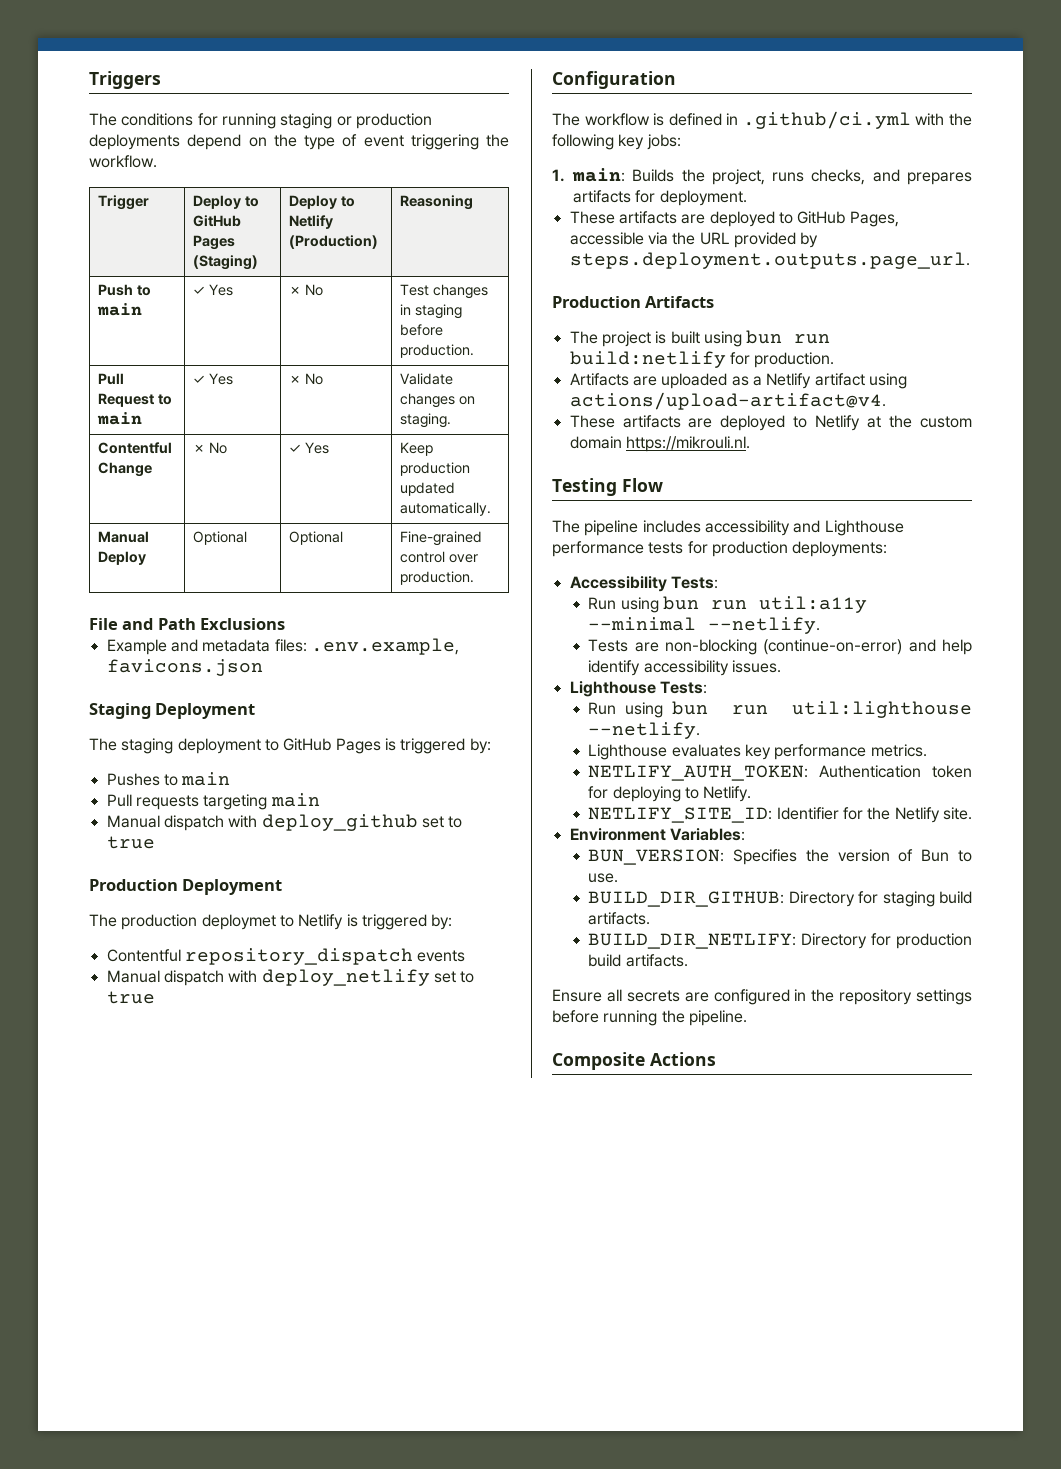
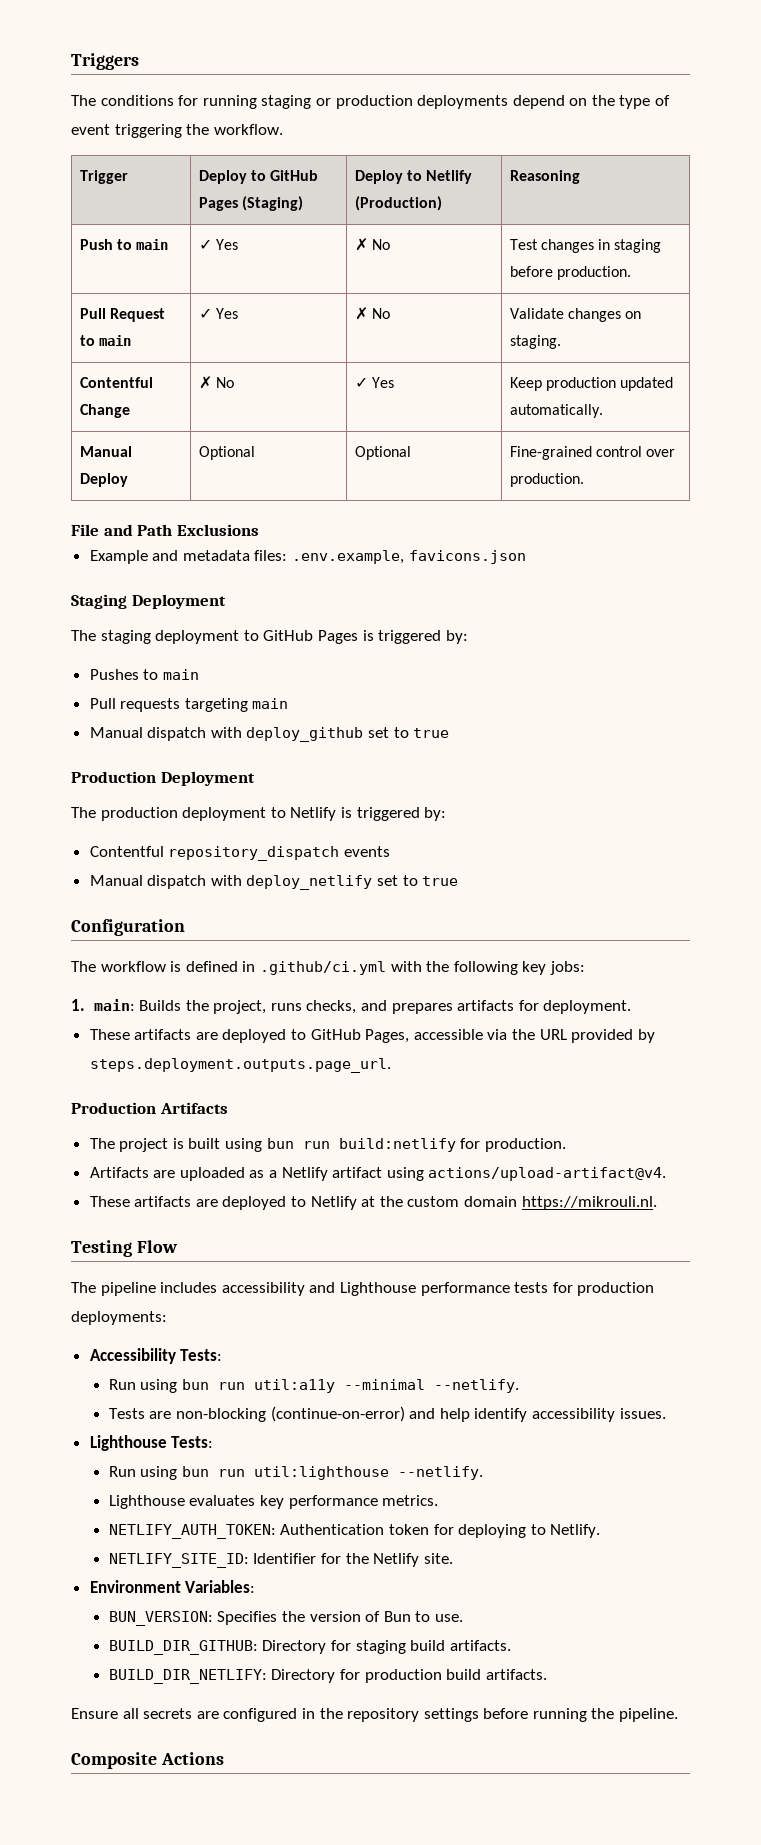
[201,914,276,930] deploymet -> [182,807,267,821] deployment

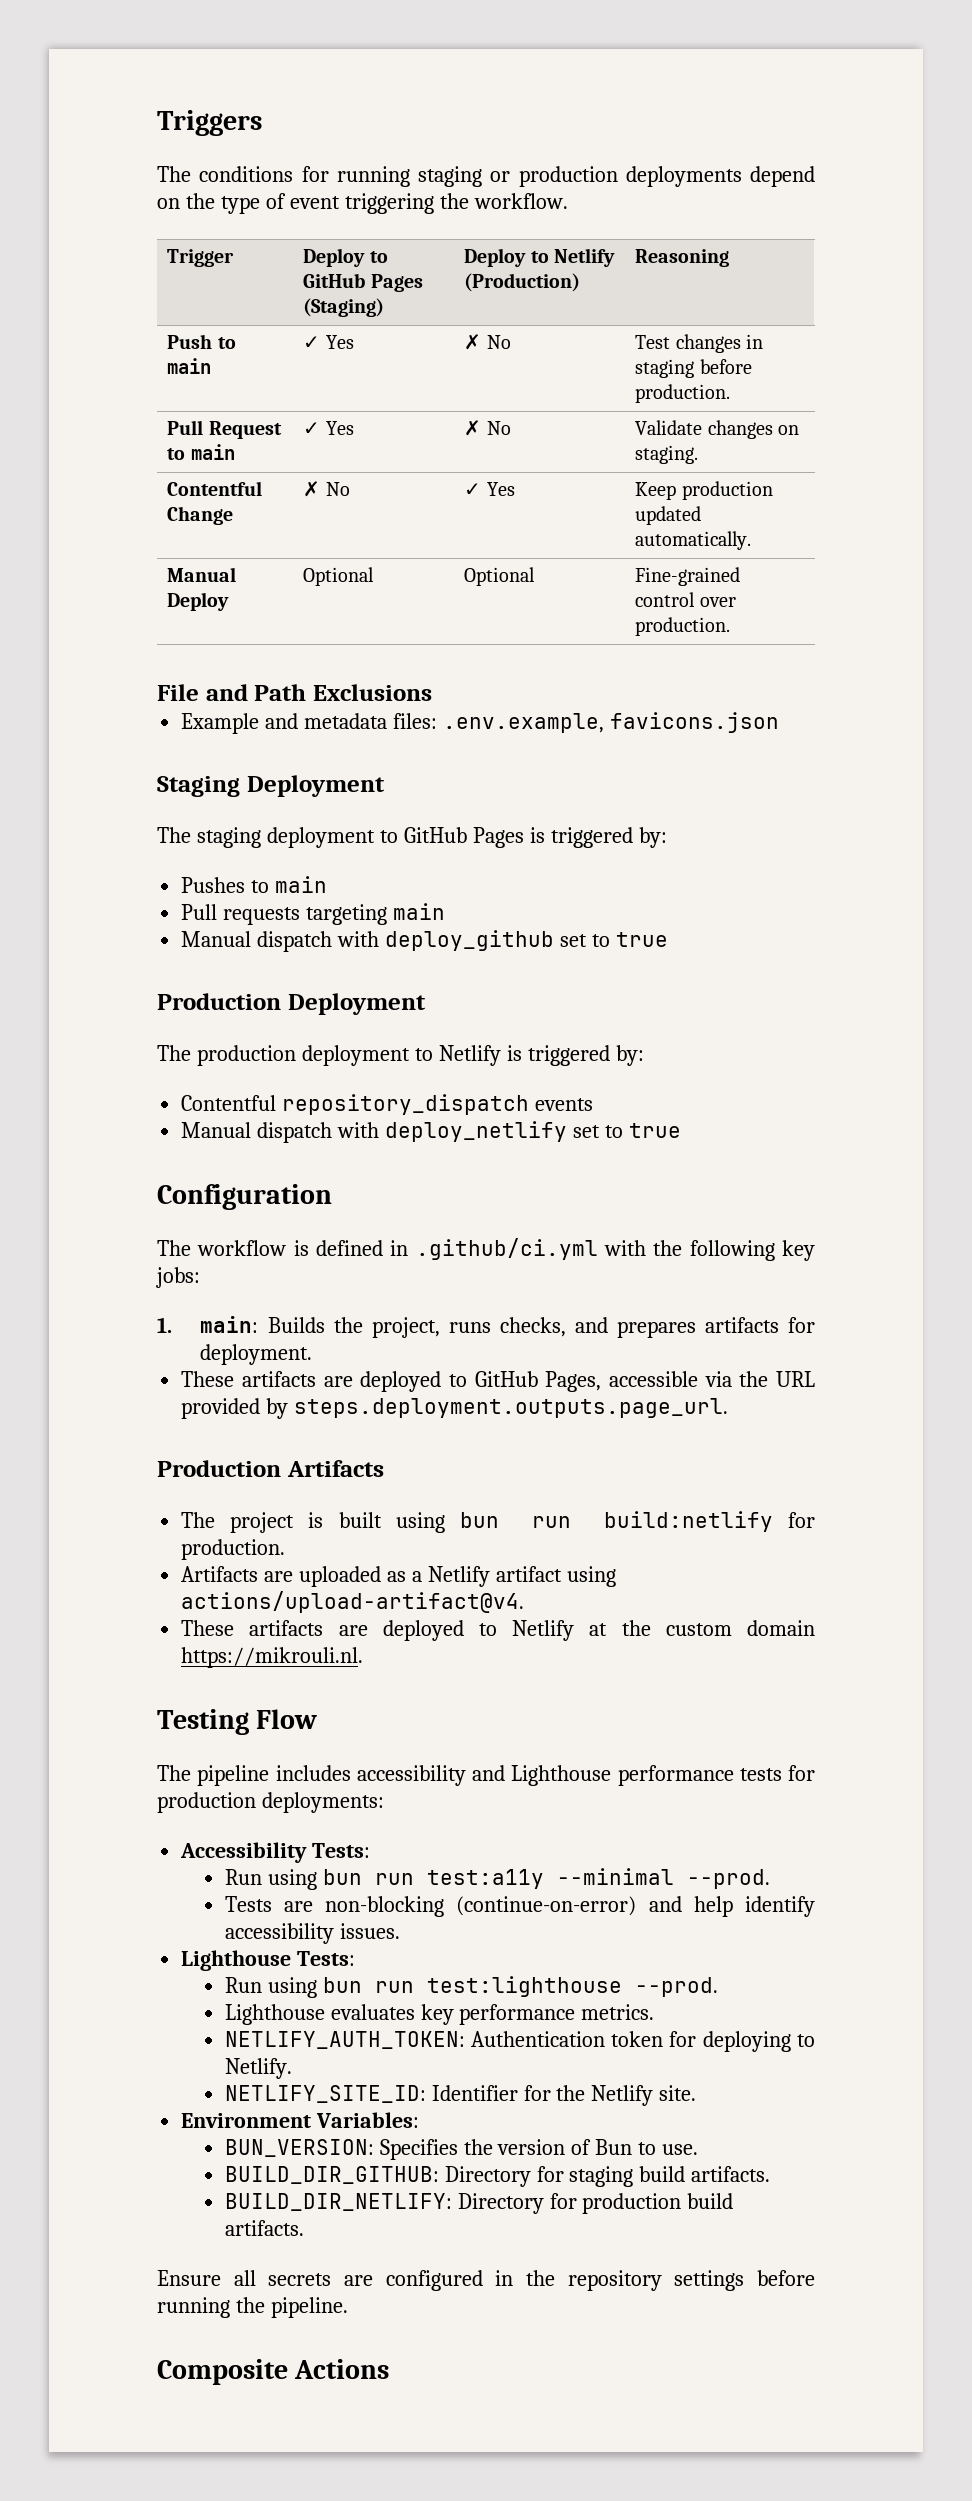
[253,1379,519,1393] util:a11y --minimal --netlify. -> [426,1868,770,1889] test:a11y --minimal --prod.
[253,1466,483,1480] util:lighthouse --netlify. -> [426,1976,718,1997] test:lighthouse --prod.

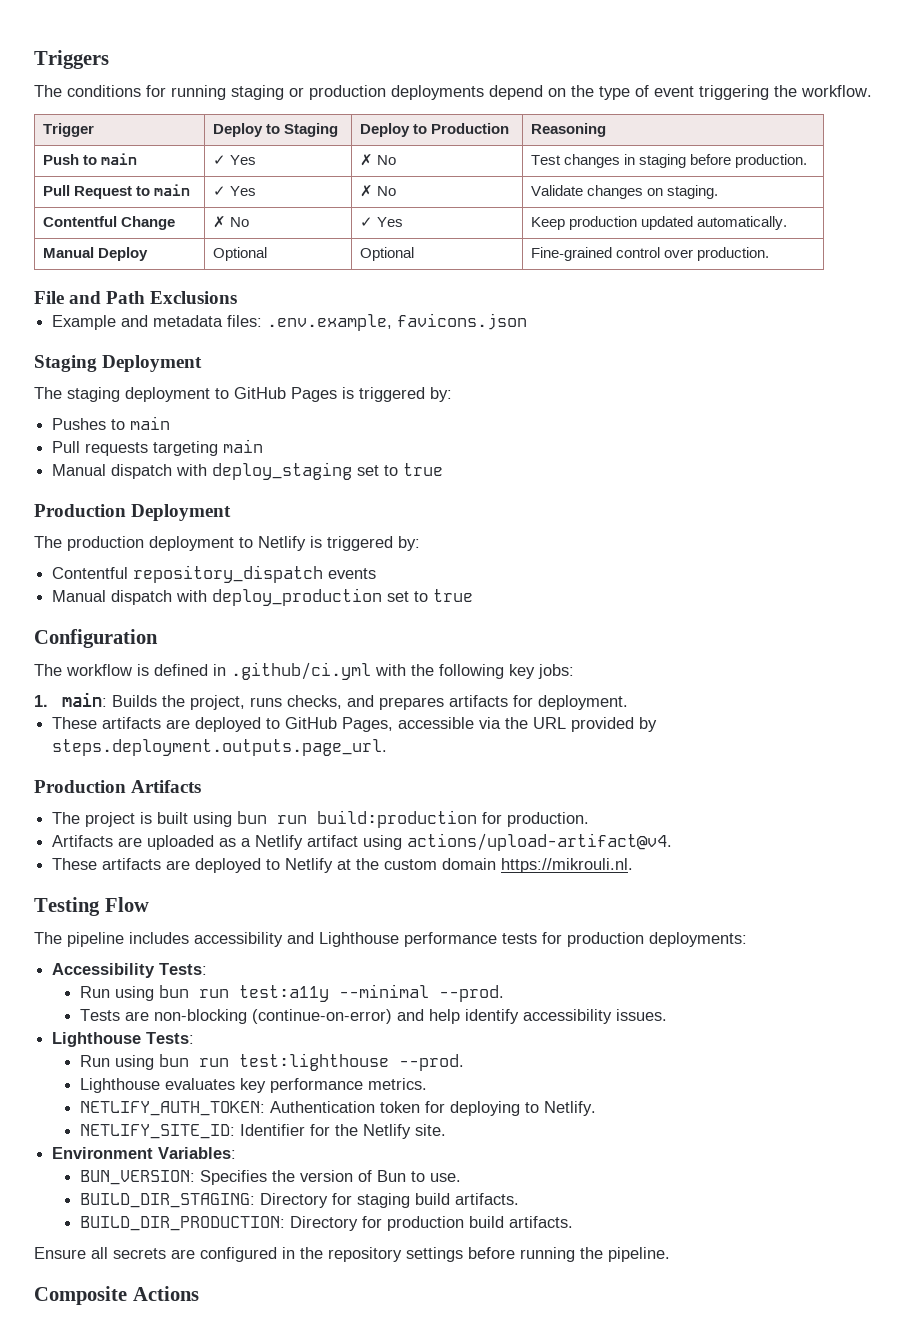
[303,273,423,292] [303,298,385,317] [464,248,616,267] [464,273,581,292] GitHub Pages (Staging) | Deploy to Netlify (Production) -> [284,123,339,137] [360,123,510,137] Staging | Deploy to Production
[385,930,555,951] deploy_github -> [212,462,353,480] deploy_staging
[385,1121,568,1142] deploy_netlify -> [212,588,383,606] deploy_production
[603,1511,773,1532] build:netlify -> [317,810,478,828] build:production
[224,2166,439,2184] BUILD_DIR_GITHUB: -> [79,1193,255,1208] BUILD_DIR_STAGING:
[224,2193,452,2211] BUILD_DIR_NETLIFY: -> [79,1216,285,1231] BUILD_DIR_PRODUCTION:

